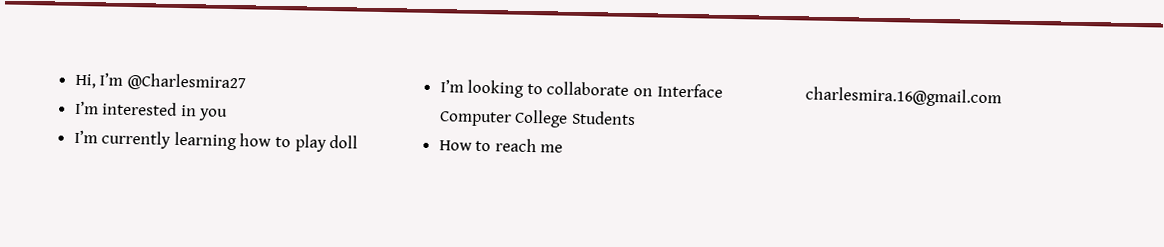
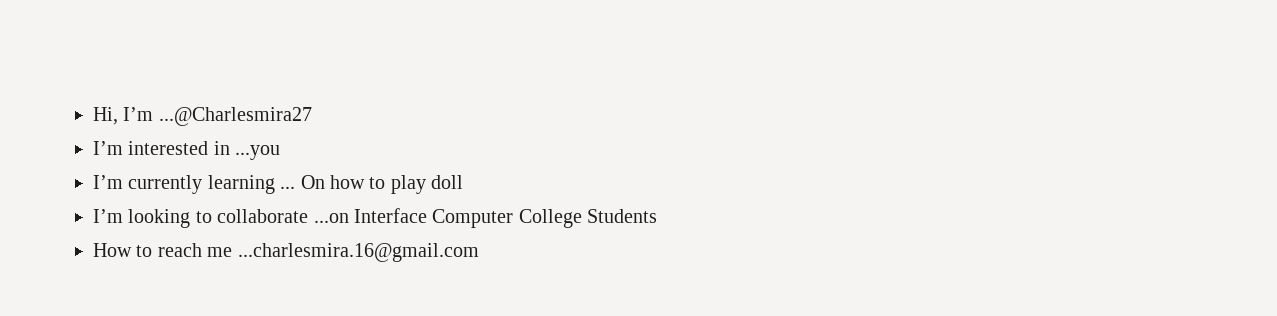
[126,72,246,92] @Charlesmira27 -> [158,107,312,126] ...@Charlesmira27
[198,108,229,121] you -> [235,145,281,160] ...you
(237, 141) none -> [280,175,325,189] ... On
[633,88,654,97] on -> [313,213,349,223] ...on
[804,86,1002,108] charlesmira.16@gmail.com -> [237,243,479,262] ...charlesmira.16@gmail.com

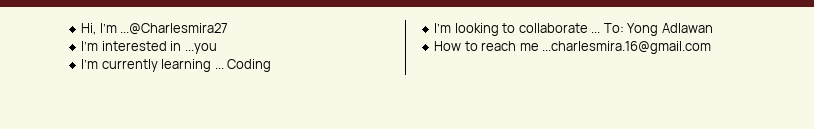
[300,175,464,194] On how to play doll -> [227,59,272,72] Coding
[313,208,658,228] ...on Interface Computer College Students -> [591,23,713,36] ... To: Yong Adlawan

